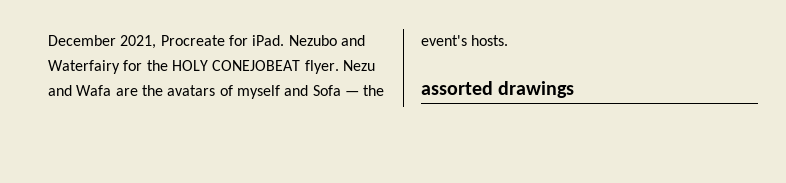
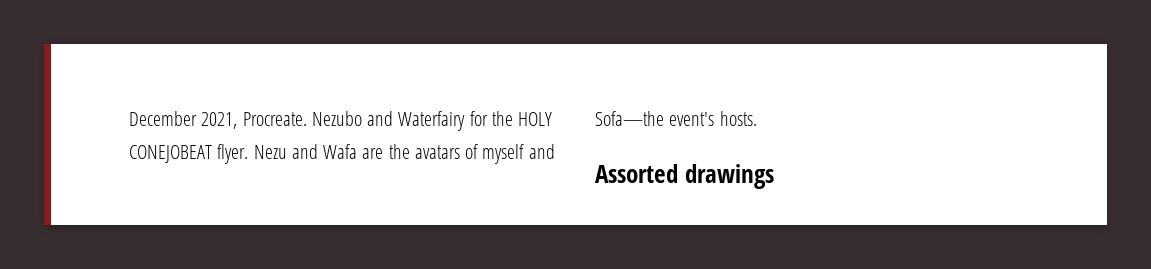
[160,35,285,46] Procreate for iPad. -> [242,112,307,126] Procreate.
[312,85,385,96] Sofa — the -> [595,111,664,126] Sofa—the
[421,81,493,95] assorted -> [595,164,678,183] Assorted

